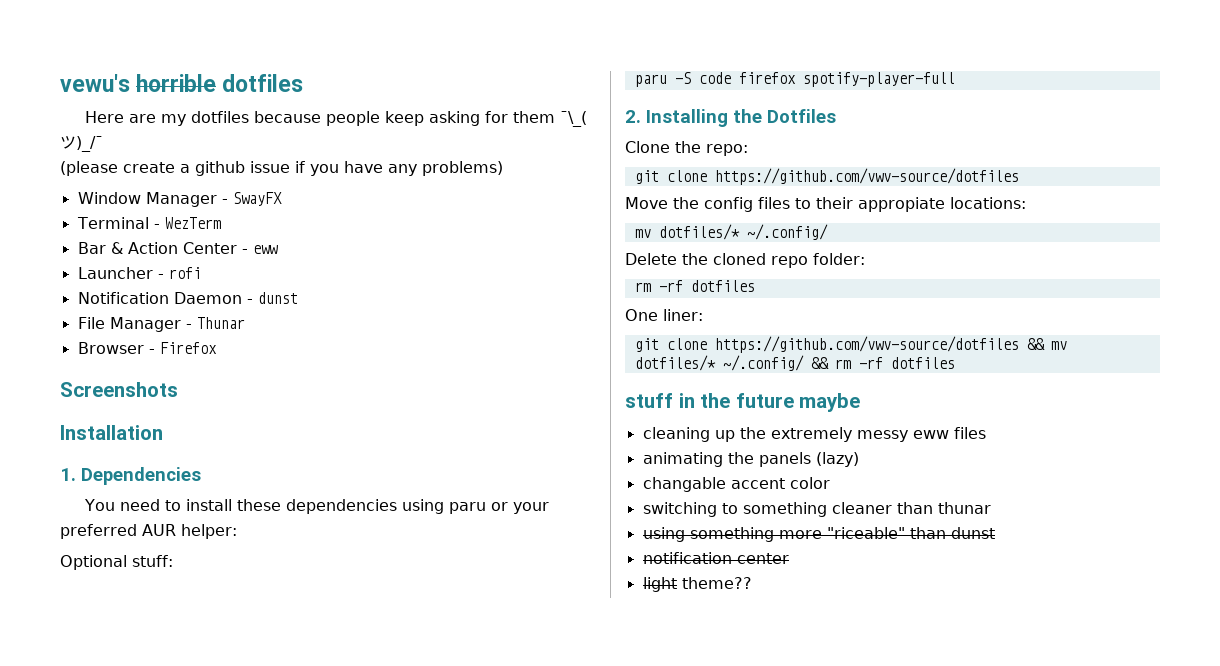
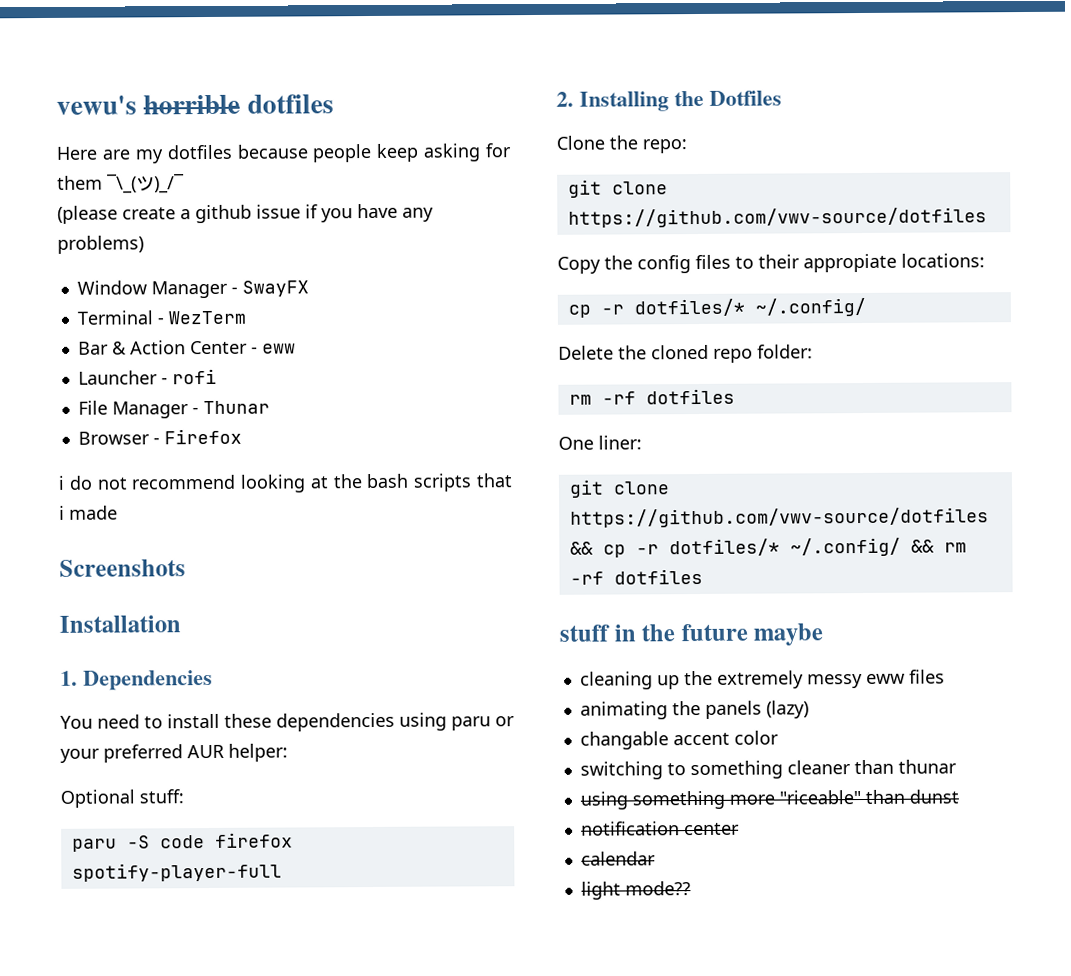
[77,292,298,304] // Notification Daemon - dunst -> (217, 376) none
(217, 348) none -> [58,473,512,493] [59,505,118,520] // i do not recommend looking at the bash scripts that i made
[625,197,668,209] Move -> [557,256,601,274] Copy
[634,229,651,238] mv -> [567,304,624,318] cp -r
[1050,341,1067,350] mv -> [602,544,659,558] cp -r
(789, 558) none -> [580,851,656,866] // calendar
[681,577,752,589] theme?? -> [624,881,691,896] mode??

